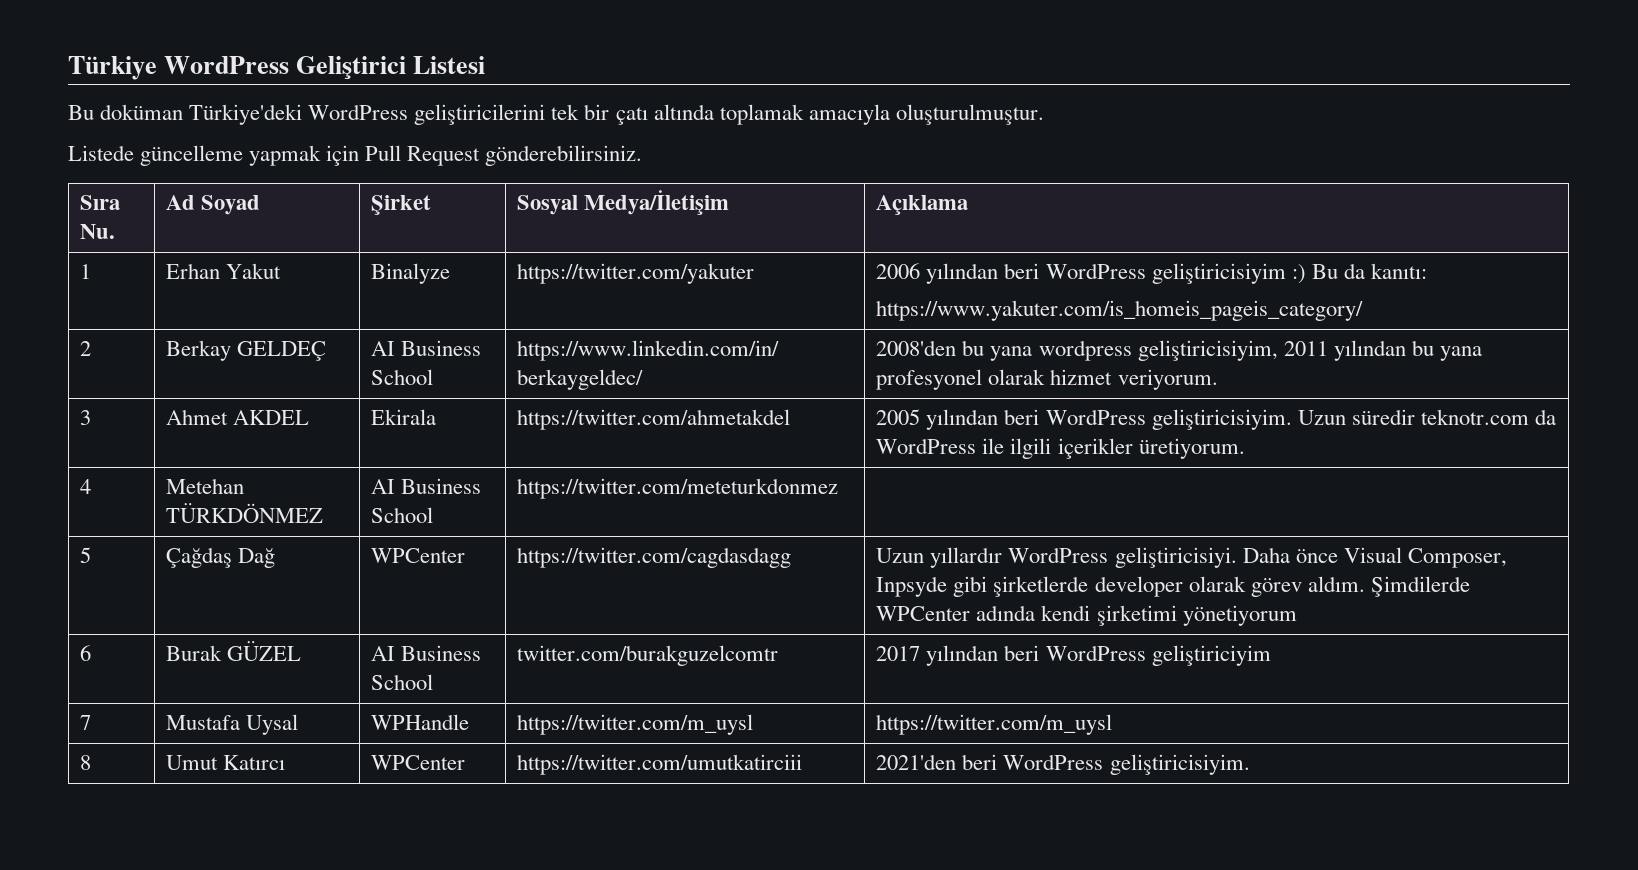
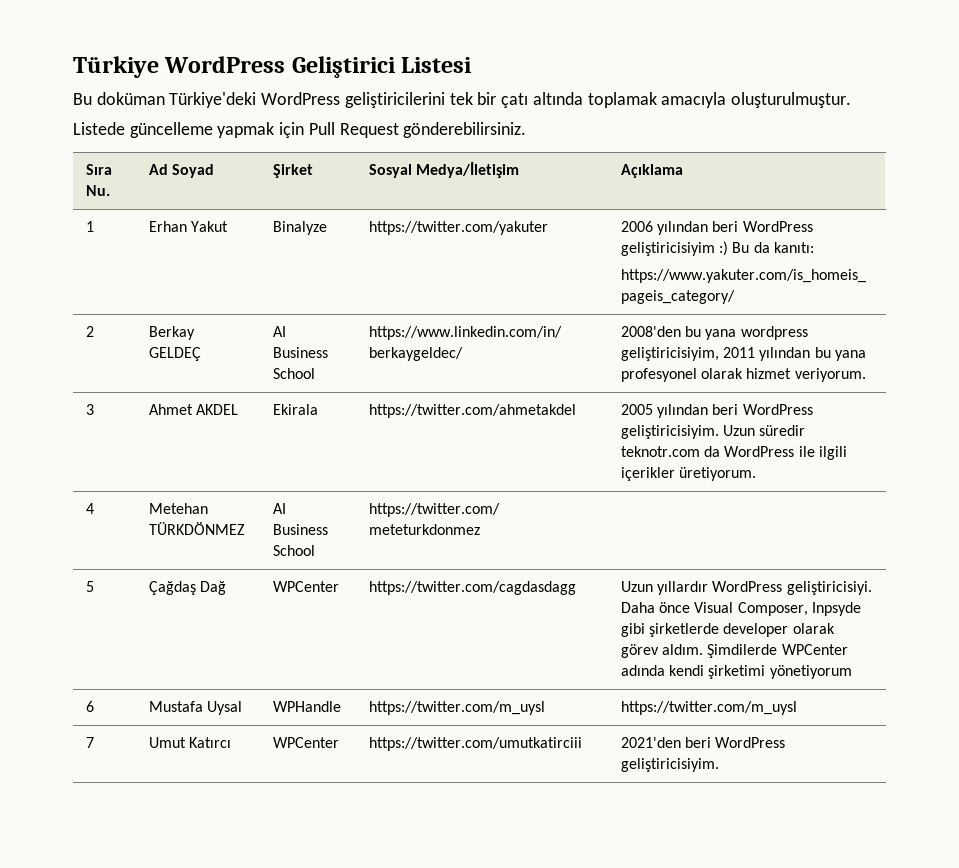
[166,641,302,661] [371,645,482,661] [371,674,434,690] [517,645,779,666] [876,645,1271,666] [80,715,92,730] | Burak GÜZEL | AI Business School | twitter.com/burakguzelcomtr | 2017 yılından beri WordPress geliştiriciyim // 7 -> (94, 706) none
[80,755,92,770] 8 -> [85,737,94,748] 7

